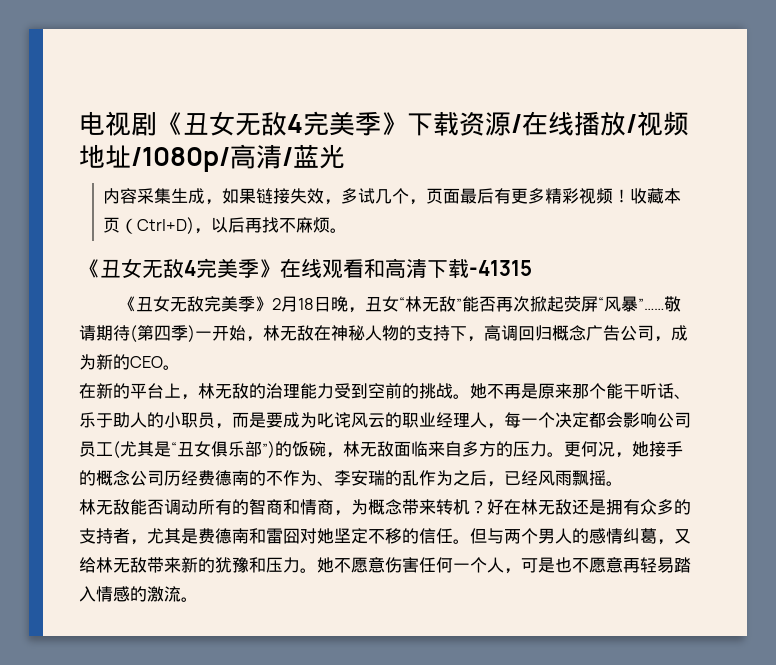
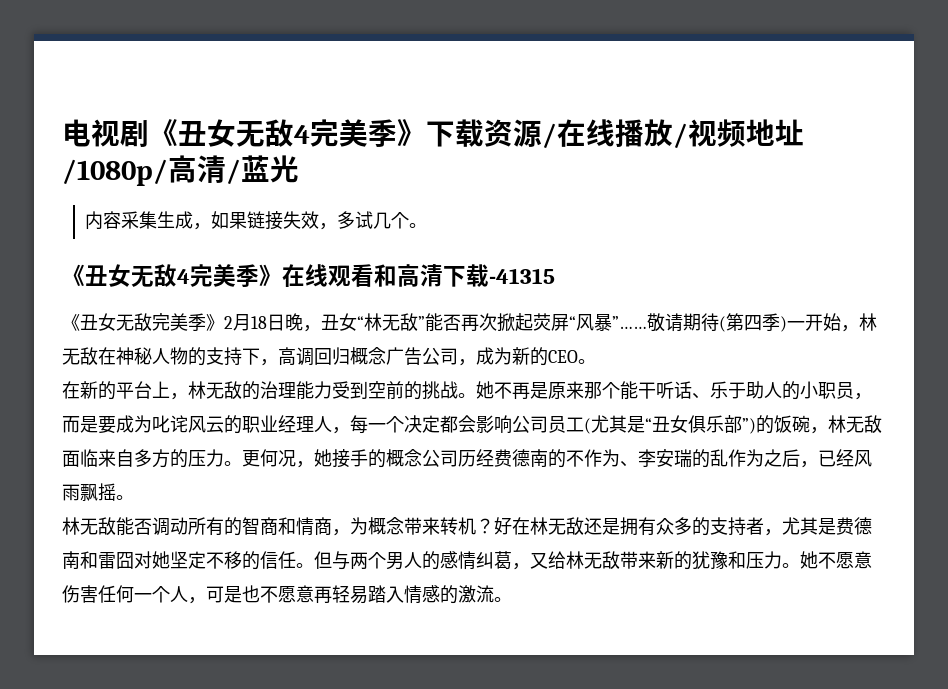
[409,188,682,205] [103,217,331,234] ，页面最后有更多精彩视频！收藏本页（Ctrl+D)，以后再找不麻烦 -> (410, 220) none

